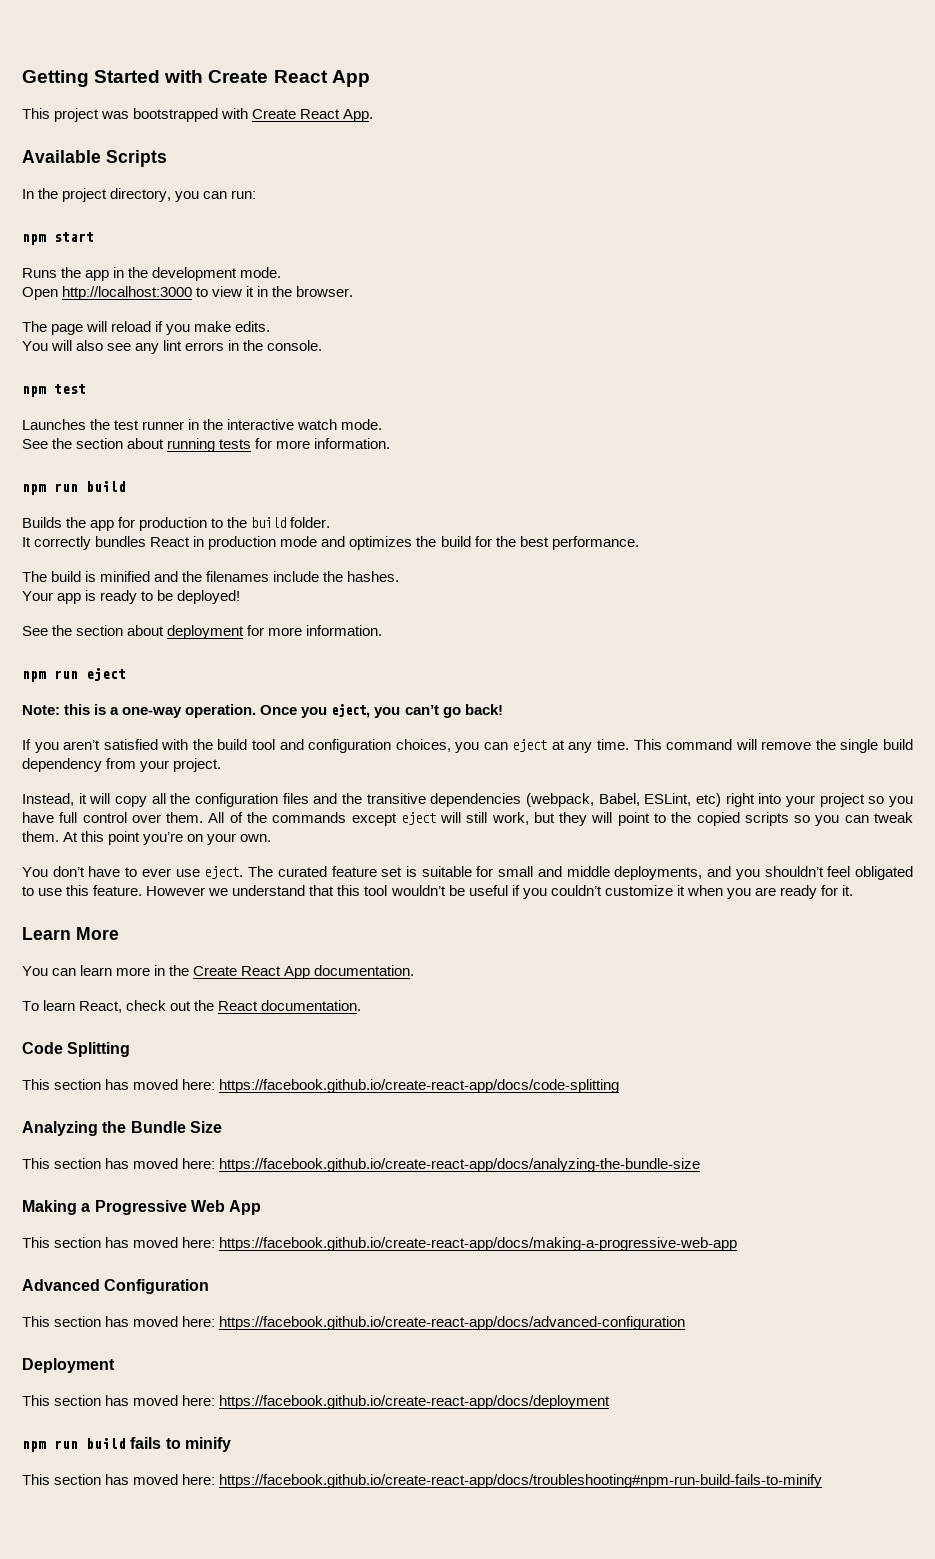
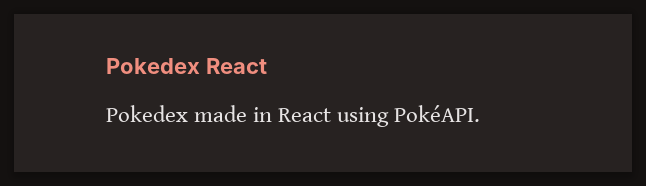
[22,70,370,87] [22,108,374,122] [22,150,167,167] [22,188,257,202] [22,232,94,245] [22,267,282,281] [22,286,354,300] [22,321,271,335] [22,340,323,354] [22,384,86,397] [22,419,383,430] [22,438,391,452] [22,481,126,495] [22,517,331,531] [22,536,639,550] [22,571,400,582] [22,590,241,604] [22,625,383,639] [22,668,126,682] [22,704,503,718] [22,739,914,753] [22,758,222,772] [22,793,913,807] [22,812,913,826] [22,831,272,845] [22,866,914,880] [22,885,854,899] [22,927,119,940] [22,965,415,979] [22,1000,362,1013] [22,1042,131,1057] [22,1079,620,1093] [22,1121,222,1136] [22,1158,701,1172] [22,1200,262,1215] [22,1237,738,1251] [22,1279,210,1294] [22,1316,686,1330] [22,1358,115,1373] [22,1395,611,1409] [22,1437,231,1452] [22,1474,823,1488] Getting Started with Create React App // This project was bootstrapped with Create React App. // Available Scripts // In the project directory, you can run: // npm start // Runs the app in the development mode. // Open http://localhost:3000 to view it in the browser. // The page will reload if you make edits. // You will also see any lint errors in the console. // npm test // Launches the test runner in the interactive watch mode. // See the section about running tests for more information. // npm run build // Builds the app for production to the build folder. // It correctly bundles React in production mode and optimizes the build for the best performance. // The build is minified and the filenames include the hashes. // Your app is ready to be deployed! // See the section about deployment for more information. // npm run eject // Note: this is a one-way operation. Once you eject, you can’t go back! // If you aren’t satisfied with the build tool and configuration choices, you can eject at any time. This command will remove the single build dependency from your project. // Instead, it will copy all the configuration files and the transitive dependencies (webpack, Babel, ESLint, etc) right into your project so you have full control over them. All of the commands except eject will still work, but they will point to the copied scripts so you can tweak them. At this point you’re on your own. // You don’t have to ever use eject. The curated feature set is suitable for small and middle deployments, and you shouldn’t feel obligated to use this feature. However we understand that this tool wouldn’t be useful if you couldn’t customize it when you are ready for it. // Learn More // You can learn more in the Create React App documentation. // To learn React, check out the React documentation. // Code Splitting // This section has moved here: https://facebook.github.io/create-react-app/docs/code-splitting // Analyzing the Bundle Size // This section has moved here: https://facebook.github.io/create-react-app/docs/analyzing-the-bundle-size // Making a Progressive Web App // This section has moved here: https://facebook.github.io/create-react-app/docs/making-a-progressive-web-app // Advanced Configuration // This section has moved here: https://facebook.github.io/create-react-app/docs/advanced-configuration // Deployment // This section has moved here: https://facebook.github.io/create-react-app/docs/deployment // npm run build fails to minify // This section has moved here: https://facebook.github.io/create-react-app/docs/troubleshooting#npm-run-build-fails-to-minify -> [106,58,267,74] [106,105,481,127] Pokedex React // Pokedex made in React using PokéAPI.

